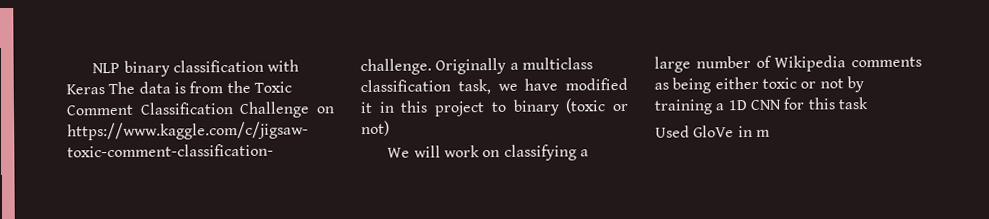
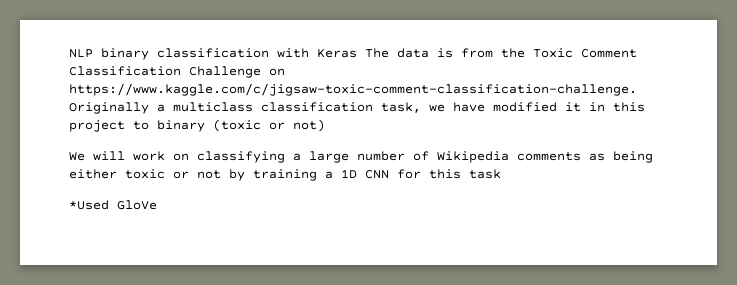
[655,125,770,138] Used GloVe in m -> [69,200,157,210] *Used GloVe

